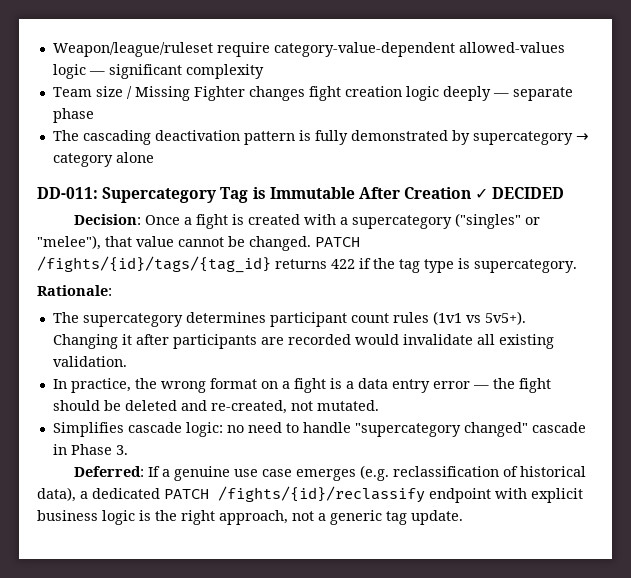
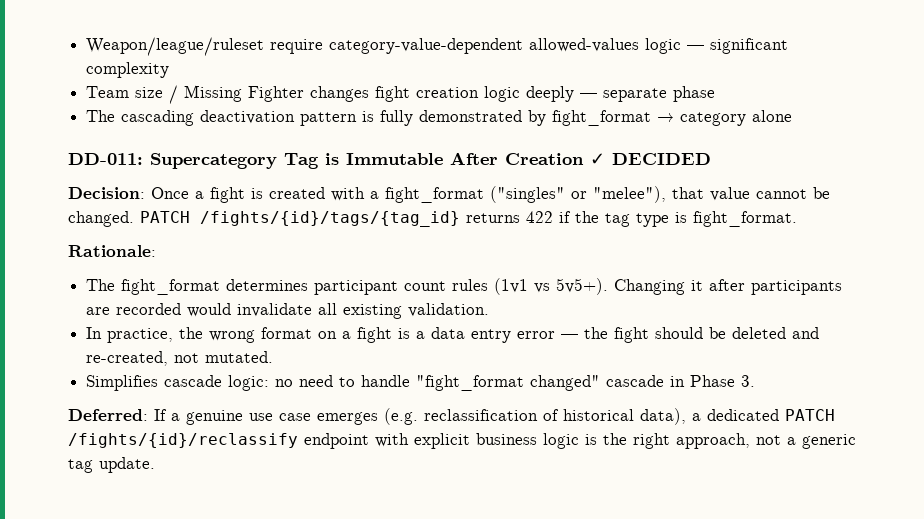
[472,131,573,145] supercategory -> [552,110,652,126] fight_format
[352,215,453,229] supercategory -> [385,187,484,203] fight_format
[474,259,577,273] supercategory. -> [693,211,797,227] fight_format.
[82,313,183,327] supercategory -> [121,279,221,295] fight_format
[354,423,461,437] "supercategory -> [416,375,525,391] "fight_format

